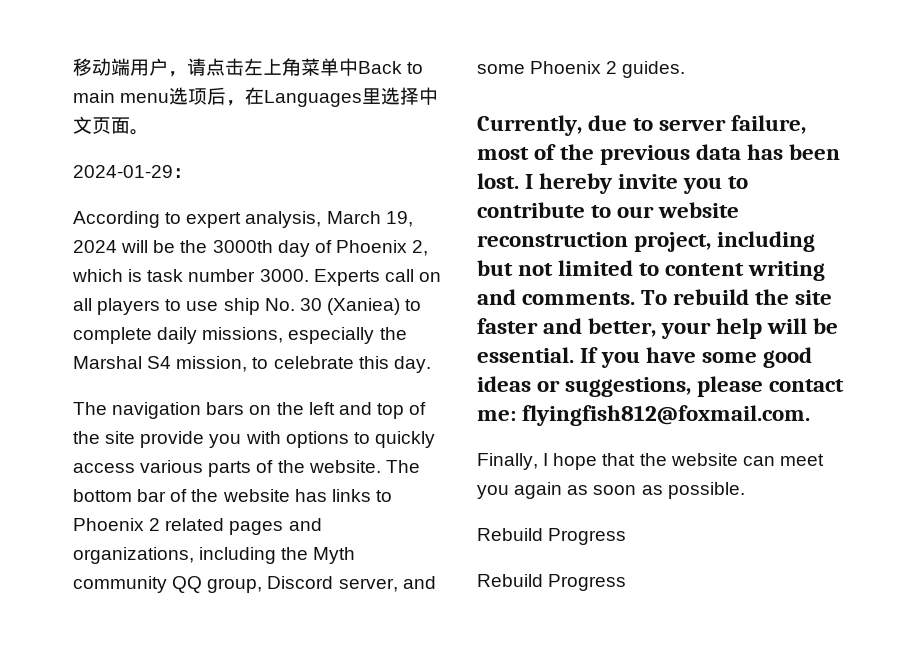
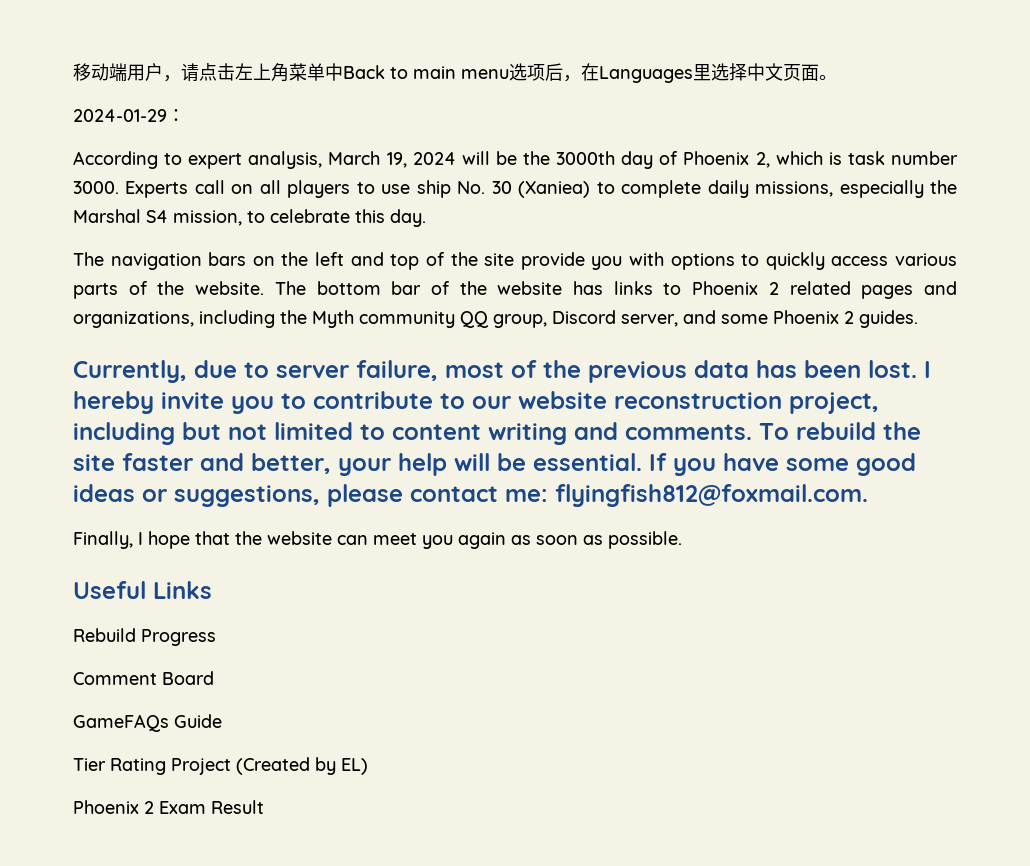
(745, 490) none -> [73,581,212,599] // Useful Links
[477,574,627,591] Rebuild Progress -> [73,671,214,685] [73,714,222,732] [73,757,368,775] [73,800,264,814] Comment Board // GameFAQs Guide // Tier Rating Project (Created by EL) // Phoenix 2 Exam Result

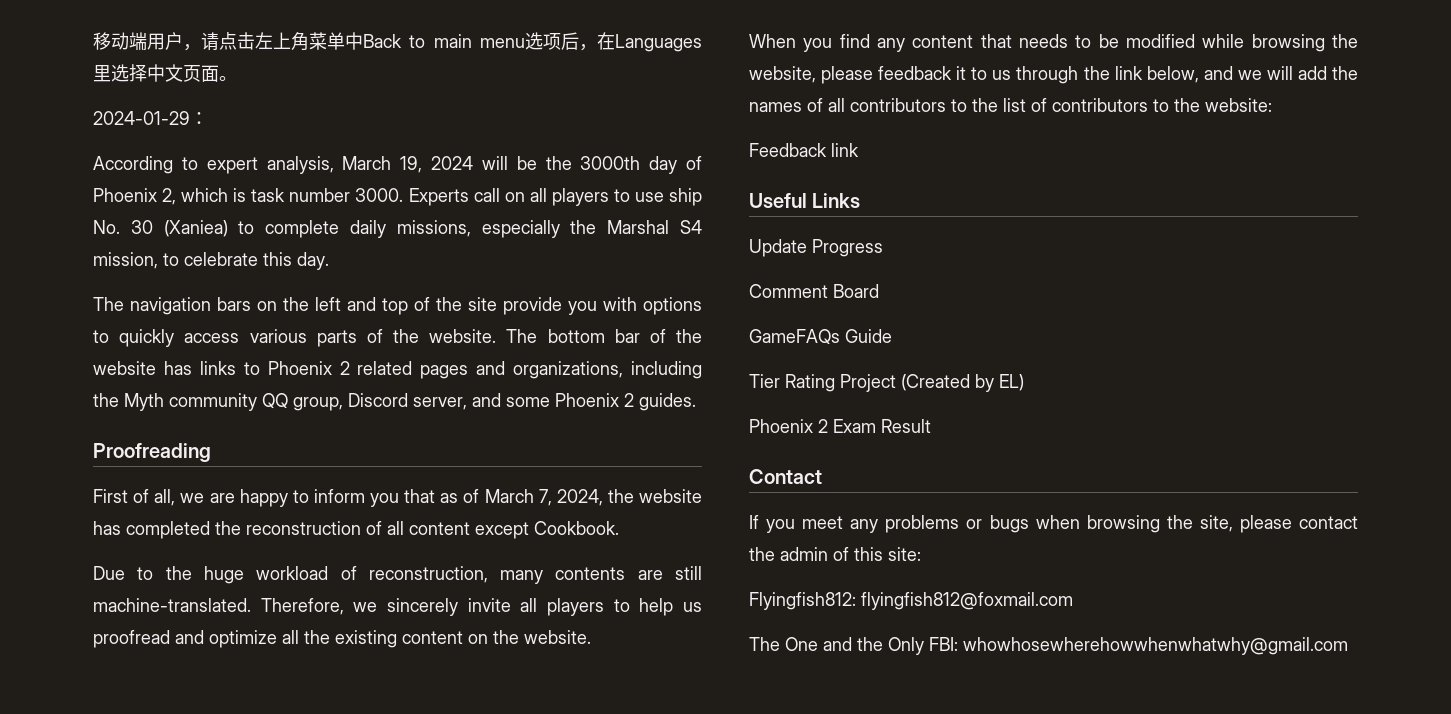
[73,360,931,383] [73,391,879,414] [73,422,921,445] [73,453,916,476] [73,484,868,507] [73,531,682,549] Currently, due to server failure, most of the previous data has been lost. I hereby invite you to contribute to our website reconstruction project, including but not limited to content writing and comments. To rebuild the site faster and better, your help will be essential. If you have some good ideas or suggestions, please contact me: flyingfish812@foxmail.com. // Finally, I hope that the website can meet you again as soon as possible. -> [93,443,211,462] [93,489,702,507] [93,521,619,539] [93,566,702,584] [93,598,702,616] [93,630,591,648] [749,34,1358,52] [749,66,1358,84] [749,98,1272,112] [749,143,859,157] Proofreading // First of all, we are happy to inform you that as of March 7, 2024, the website has completed the reconstruction of all content except Cookbook. // Due to the huge workload of reconstruction, many contents are still machine-translated. Therefore, we sincerely invite all players to help us proofread and optimize all the existing content on the website. // When you find any content that needs to be modified while browsing the website, please feedback it to us through the link below, and we will add the names of all contributors to the list of contributors to the website: // Feedback link
[73,628,136,642] Rebuild -> [749,239,807,257] Update
(264, 807) none -> [749,469,822,484] [749,515,1358,533] [749,547,921,561] [749,592,1073,610] [749,637,1348,655] // Contact // If you meet any problems or bugs when browsing the site, please contact the admin of this site: // Flyingfish812: flyingfish812@foxmail.com // The One and the Only FBI: whowhosewherehowwhenwhatwhy@gmail.com

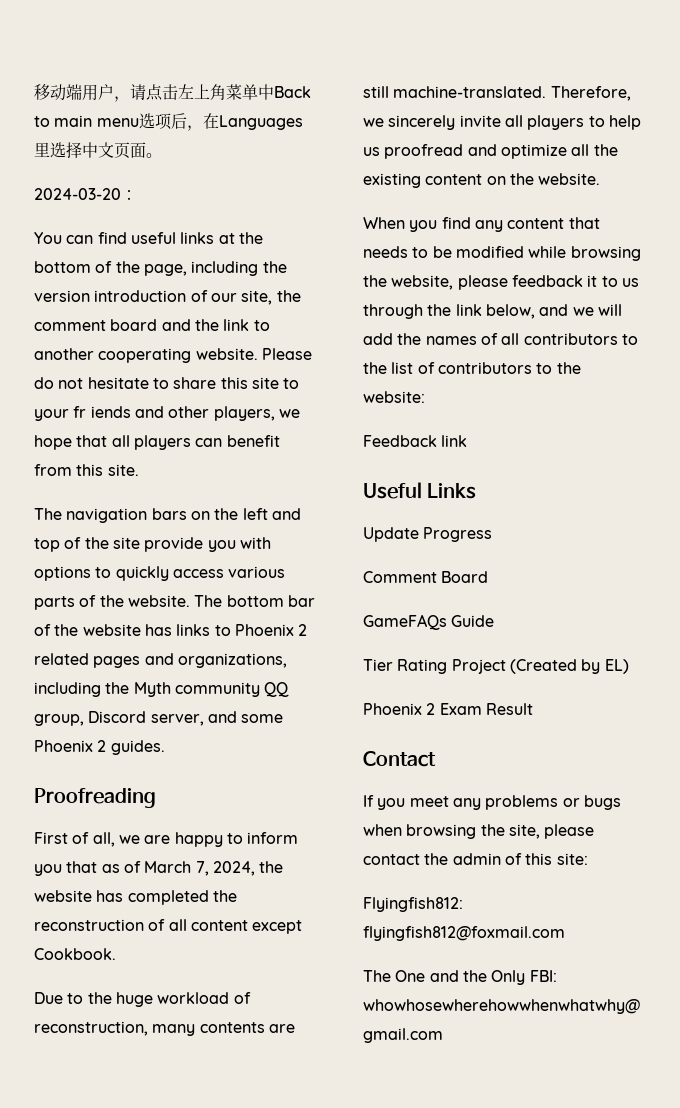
[93,111,190,125] 2024-01-29 -> [34,188,121,200] 2024-03-20
[93,156,702,174] [93,188,702,206] [93,220,702,238] [93,252,329,270] According to expert analysis, March 19, 2024 will be the 3000th day of Phoenix 2, which is task number 3000. Experts call on all players to use ship No. 30 (Xaniea) to complete daily missions, especially the Marshal S4 mission, to celebrate this day. -> [34,232,263,244] [34,261,287,276] [34,290,301,305] [34,319,270,331] [34,348,312,363] [34,377,300,389] [34,406,300,421] [34,435,280,450] [34,464,139,476] You can find useful links at the bottom of the page, including the version introduction of our site, the comment board and the link to another cooperating website. Please do not hesitate to share this site to your fr iends and other players, we hope that all players can benefit from this site.

